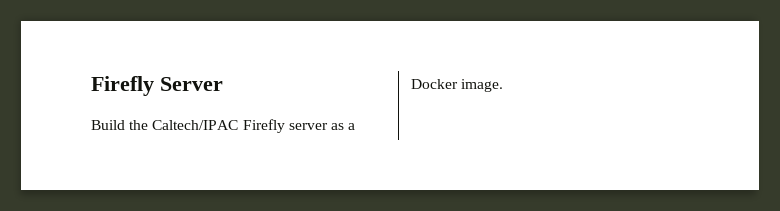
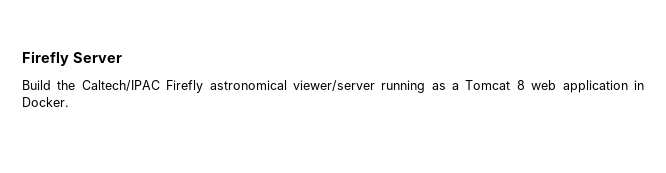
[288,123,356,130] [411,79,504,92] server as a Docker image. -> [209,80,644,93] [22,97,69,107] astronomical viewer/server running as a Tomcat 8 web application in Docker.

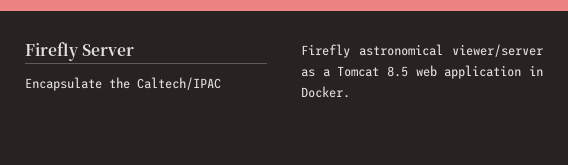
[22,80,51,90] Build -> [25,77,102,91] Encapsulate
[381,80,426,93] running -> (543, 50) none
[516,80,525,90] 8 -> [387,66,408,77] 8.5

